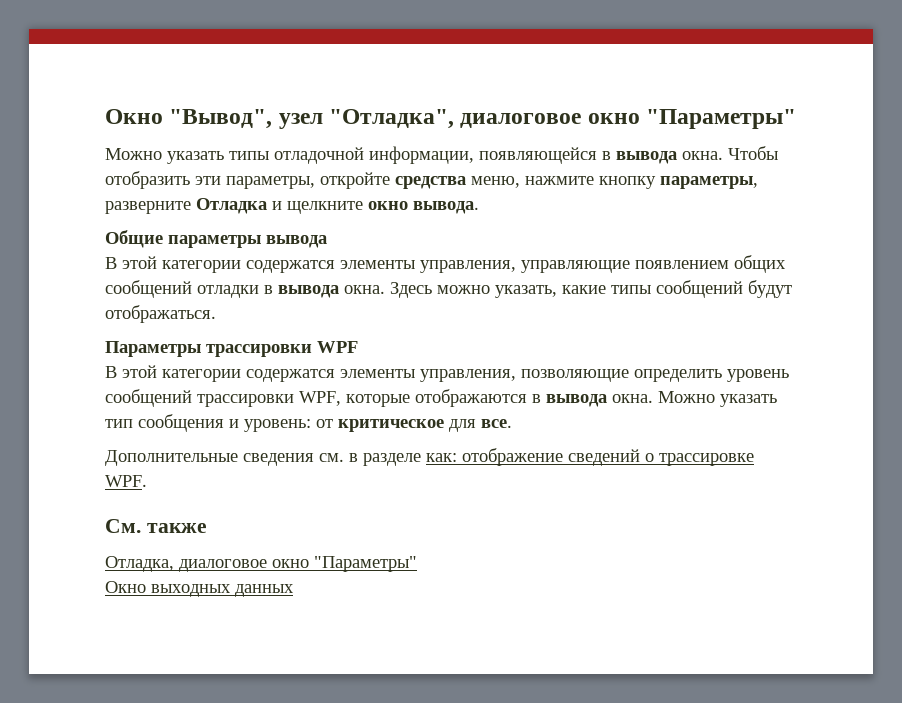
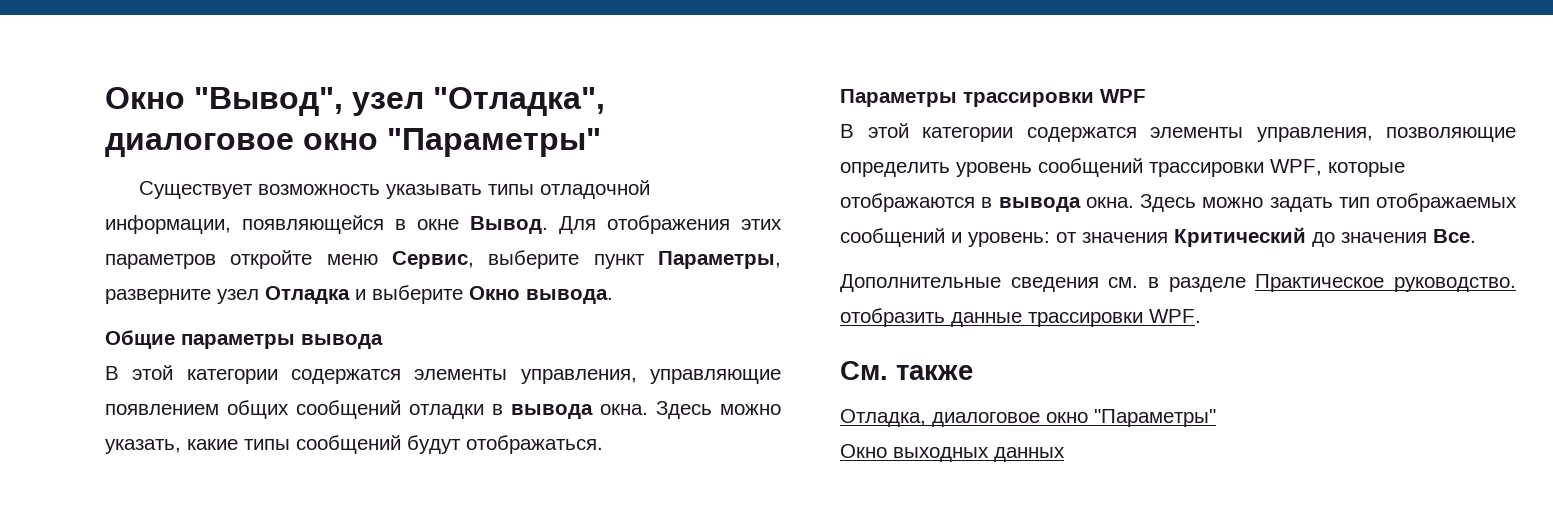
[105,148,224,164] Можно указать -> [138,181,482,199] Существует возможность указывать
[616,146,778,164] [105,171,758,189] [105,198,408,214] вывода окна. Чтобы отобразить эти параметры, откройте средства меню, нажмите кнопку параметры, разверните Отладка и щелкните окно -> [417,215,782,234] [105,250,781,269] [105,285,520,304] окне Вывод. Для отображения этих параметров откройте меню Сервис, выберите пункт Параметры, разверните узел Отладка и выберите Окно
[658,391,777,407] [105,414,512,432] Можно указать тип сообщения и уровень: от критическое для все. -> [1140,193,1517,212] [840,227,1476,247] Здесь можно задать тип отображаемых сообщений и уровень: от значения Критический до значения Все.
[426,448,754,466] как: отображение сведений о трассировке -> [1255,274,1516,292] [840,308,1143,327] Практическое руководство. отобразить данные трассировки

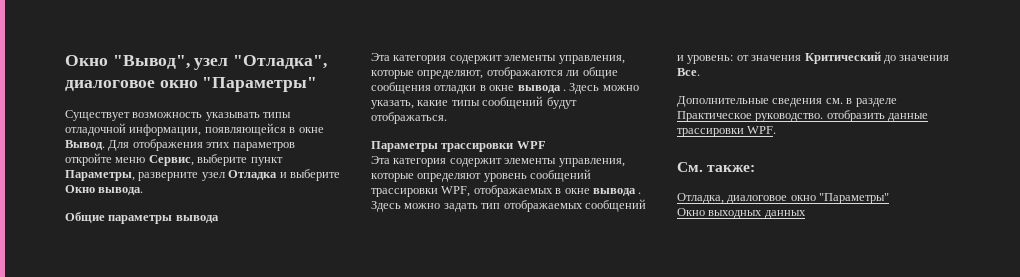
[105,365,781,384] [105,400,648,419] В этой категории содержатся элементы управления, управляющие появлением общих сообщений отладки в вывода окна. -> [371,53,625,64] [371,67,618,79] [371,82,566,94] Эта категория содержит элементы управления, которые определяют, отображаются ли общие сообщения отладки в окне вывода .
[840,123,1516,142] [840,158,1405,177] [840,193,1134,212] В этой категории содержатся элементы управления, позволяющие определить уровень сообщений трассировки WPF, которые отображаются в вывода окна. -> [371,156,625,167] [371,169,592,182] [371,185,642,197] Эта категория содержит элементы управления, которые определяют уровень сообщений трассировки WPF, отображаемых в окне вывода .
[896,365,973,380] также -> [707,165,756,172] также:

